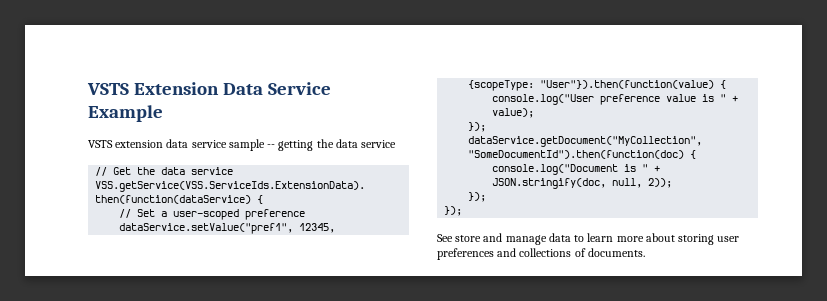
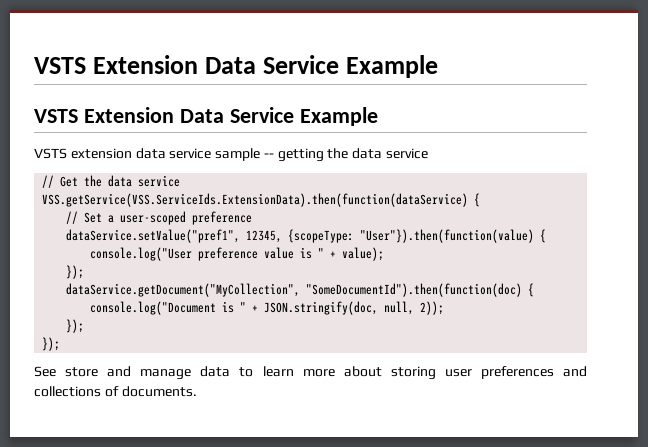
[87,82,332,95] [88,105,163,122] VSTS Extension Data Service Example -> [34,55,438,78] [34,107,378,126] VSTS Extension Data Service Example // VSTS Extension Data Service Example

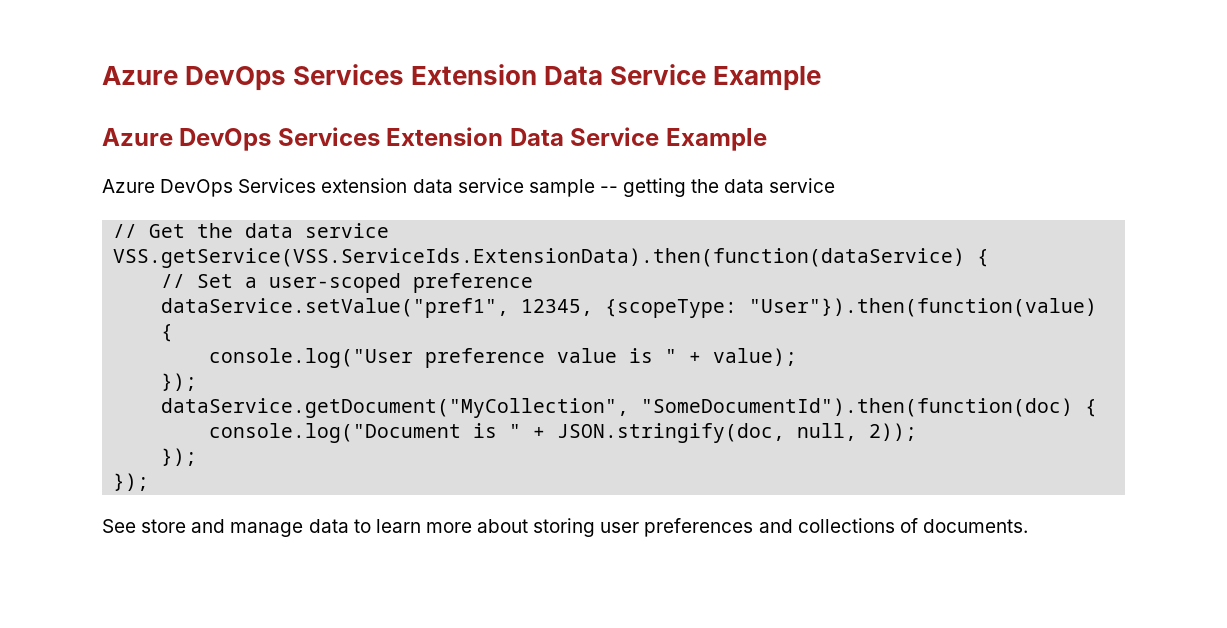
[34,55,438,78] [34,107,378,126] [34,148,67,159] VSTS Extension Data Service Example // VSTS Extension Data Service Example // VSTS -> [102,64,822,91] [102,127,767,151] [102,178,317,197] Azure DevOps Services Extension Data Service Example // Azure DevOps Services Extension Data Service Example // Azure DevOps Services

